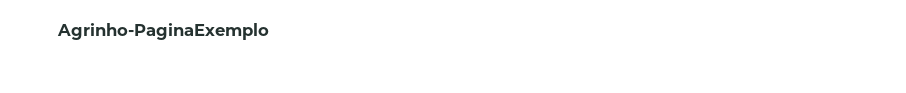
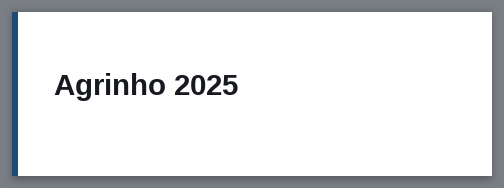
[57,23,269,40] Agrinho-PaginaExemplo -> [54,73,238,101] Agrinho 2025

